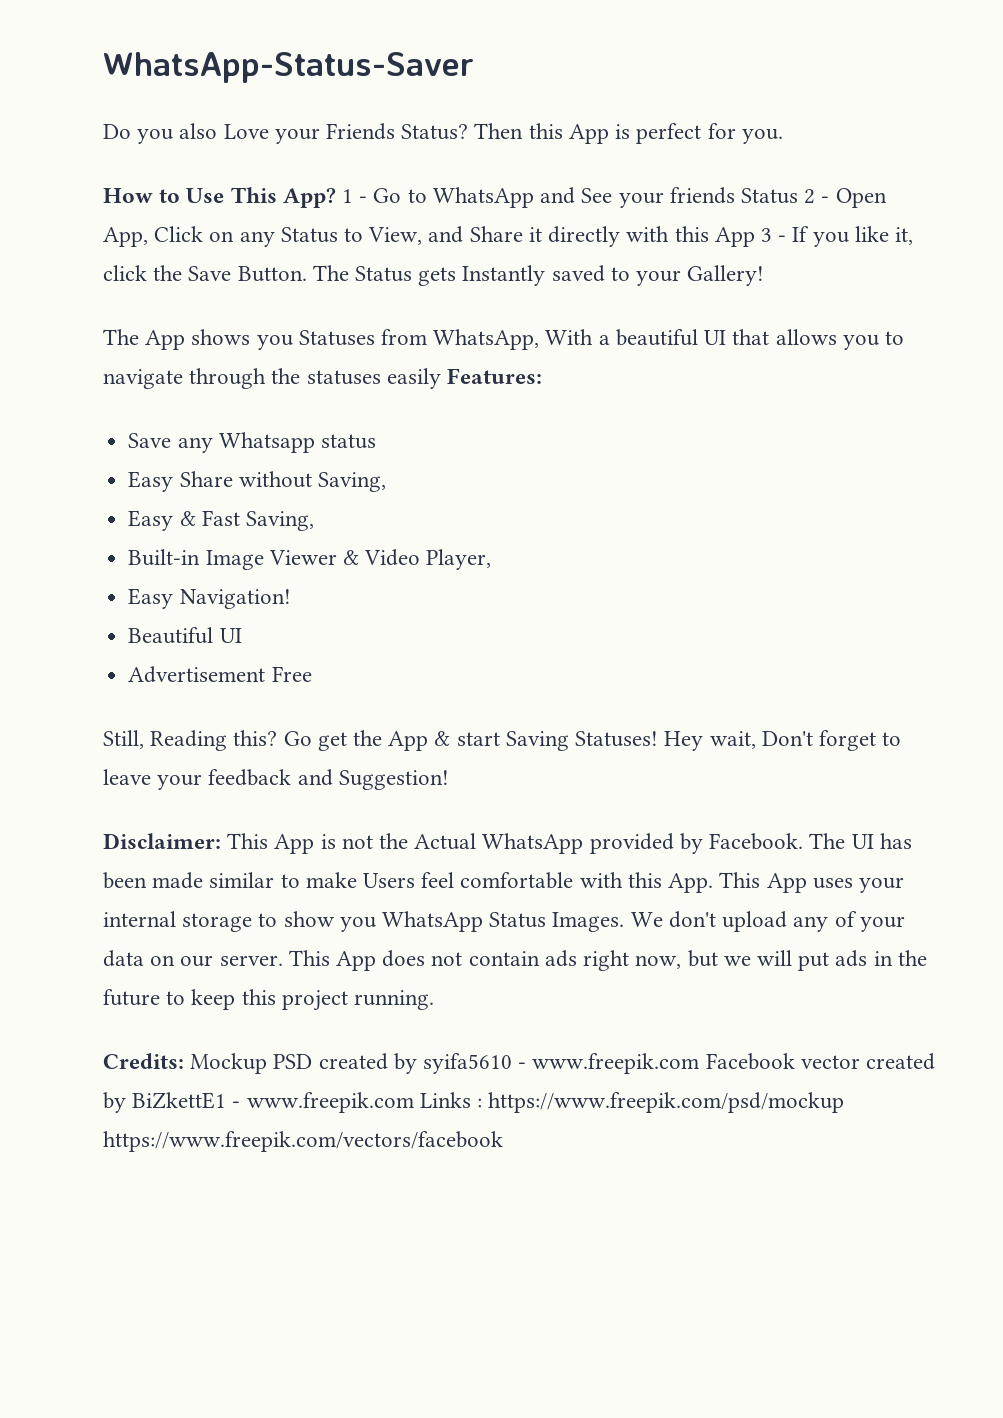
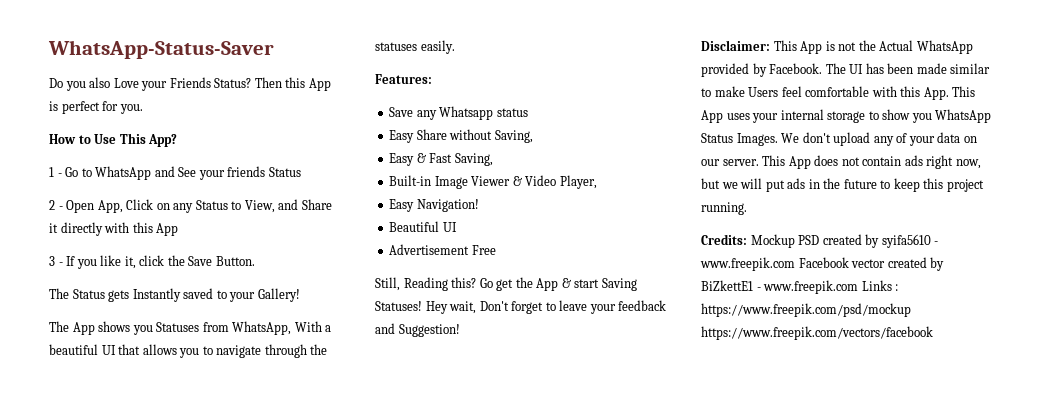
(336, 198) none -> (178, 140) //
(798, 196) none -> (301, 172) //
(755, 237) none -> (179, 229) //
(307, 274) none -> (255, 261) //
[386,368,441,389] easily -> [420,40,455,54] easily. //

